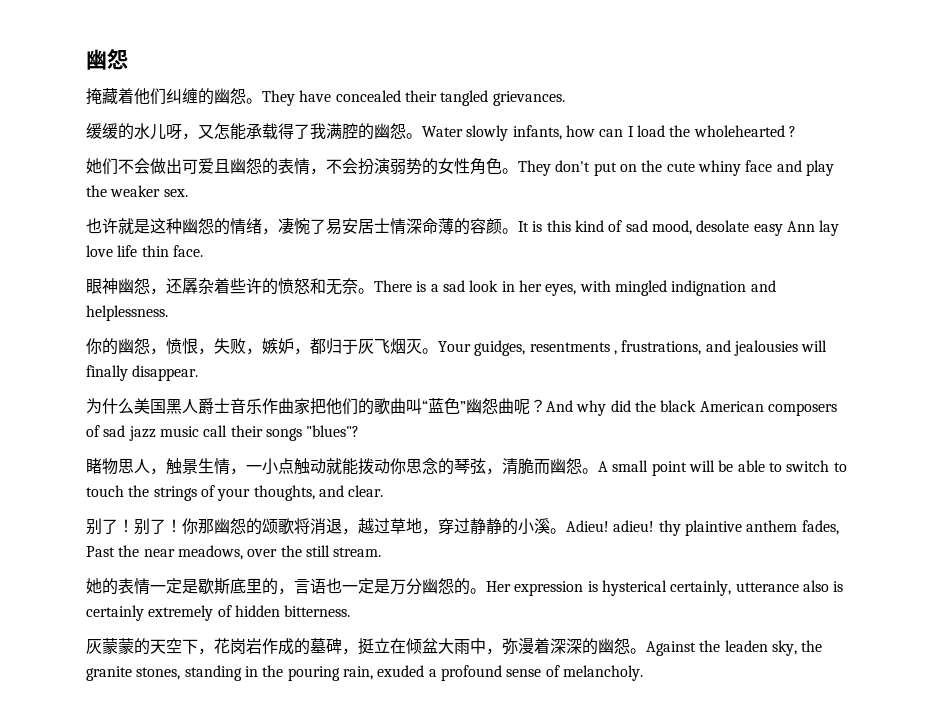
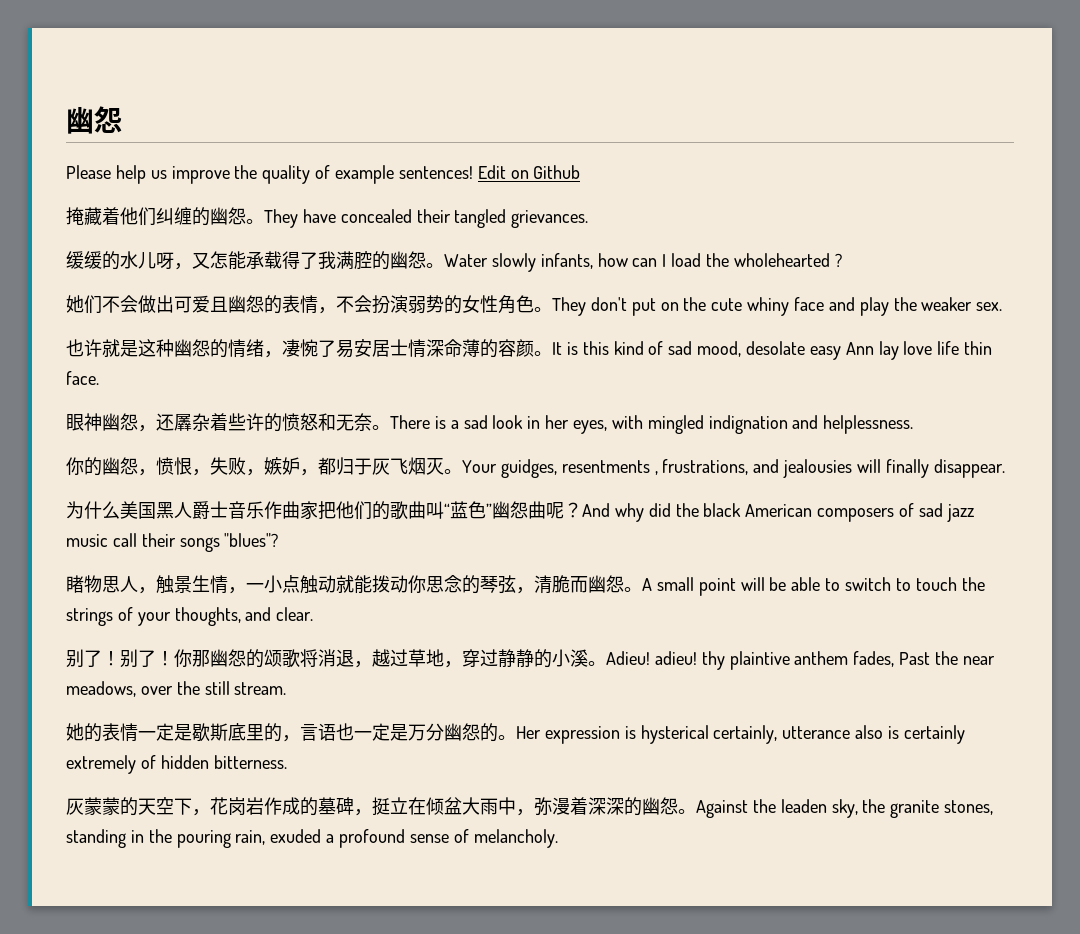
[86,49,128,70] 幽怨 -> [66,106,122,134] [66,165,581,184] 幽怨 // Please help us improve the quality of example sentences! Edit on Github

